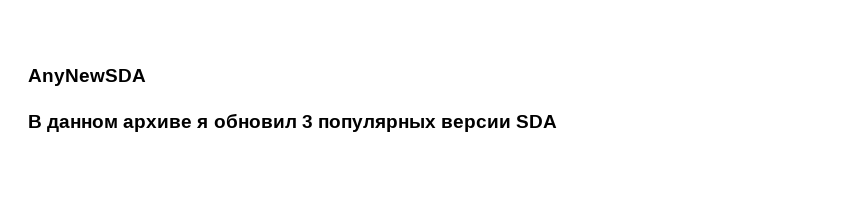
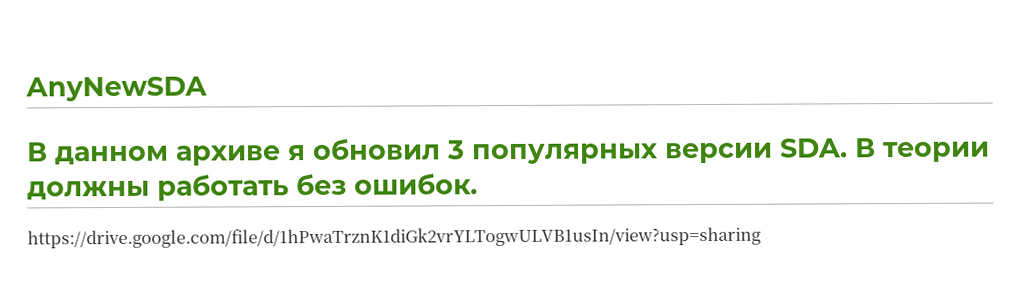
[516,115,558,128] SDA -> [779,138,990,163] [27,173,478,201] [27,226,761,249] SDA. В теории должны работать без ошибок. // https://drive.google.com/file/d/1hPwaTrznK1diGk2vrYLTogwULVB1usIn/view?usp=sharing

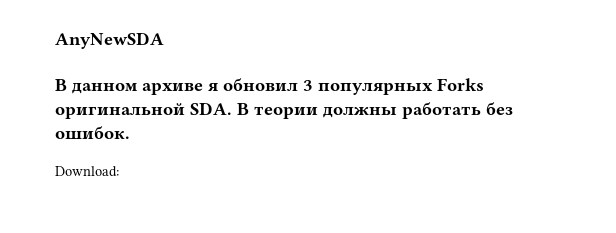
[664,142,773,164] версии -> [437,78,484,91] [55,103,185,119] Forks оригинальной
[27,226,761,249] https://drive.google.com/file/d/1hPwaTrznK1diGk2vrYLTogwULVB1usIn/view?usp=sharing -> [55,166,119,177] Download:

